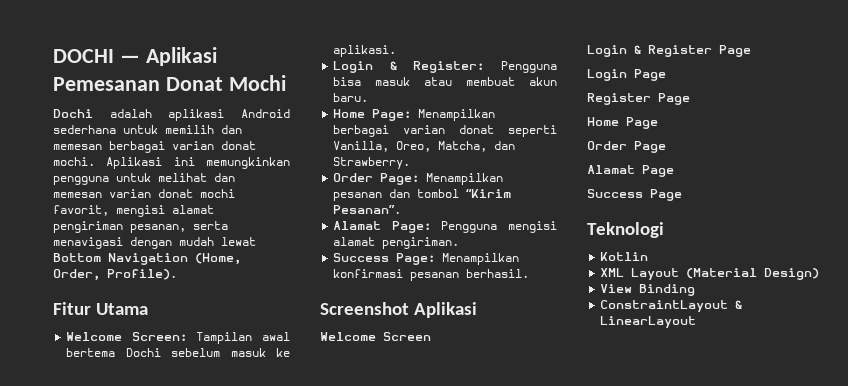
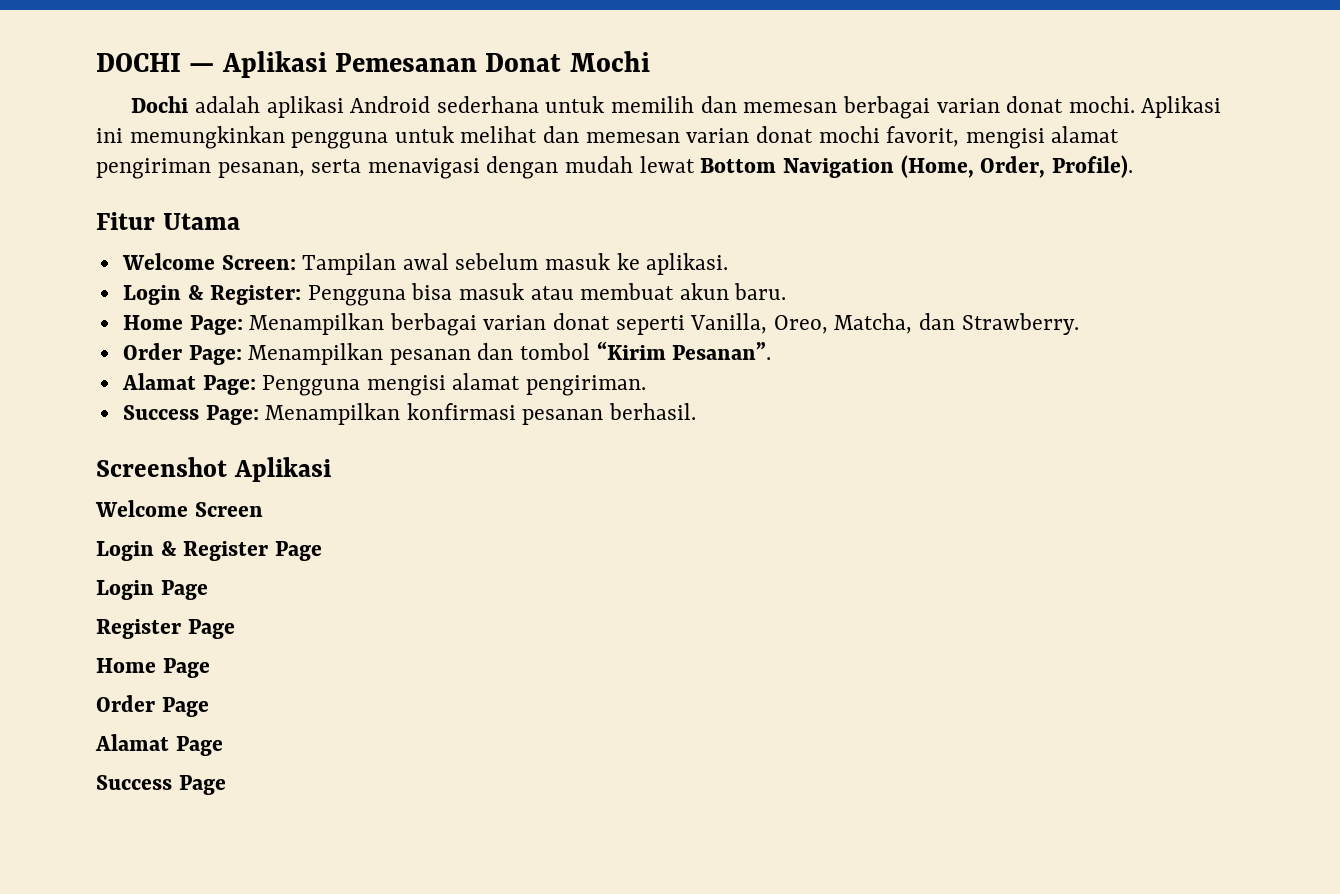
[66,348,161,357] bertema Dochi -> (449, 261) none
[587,222,664,238] [600,252,649,261] [600,268,820,280] [600,284,696,296] [600,300,743,312] [600,316,697,328] // Teknologi // Kotlin // XML Layout (Material Design) // View Binding // ConstraintLayout & LinearLayout -> (226, 785) none

